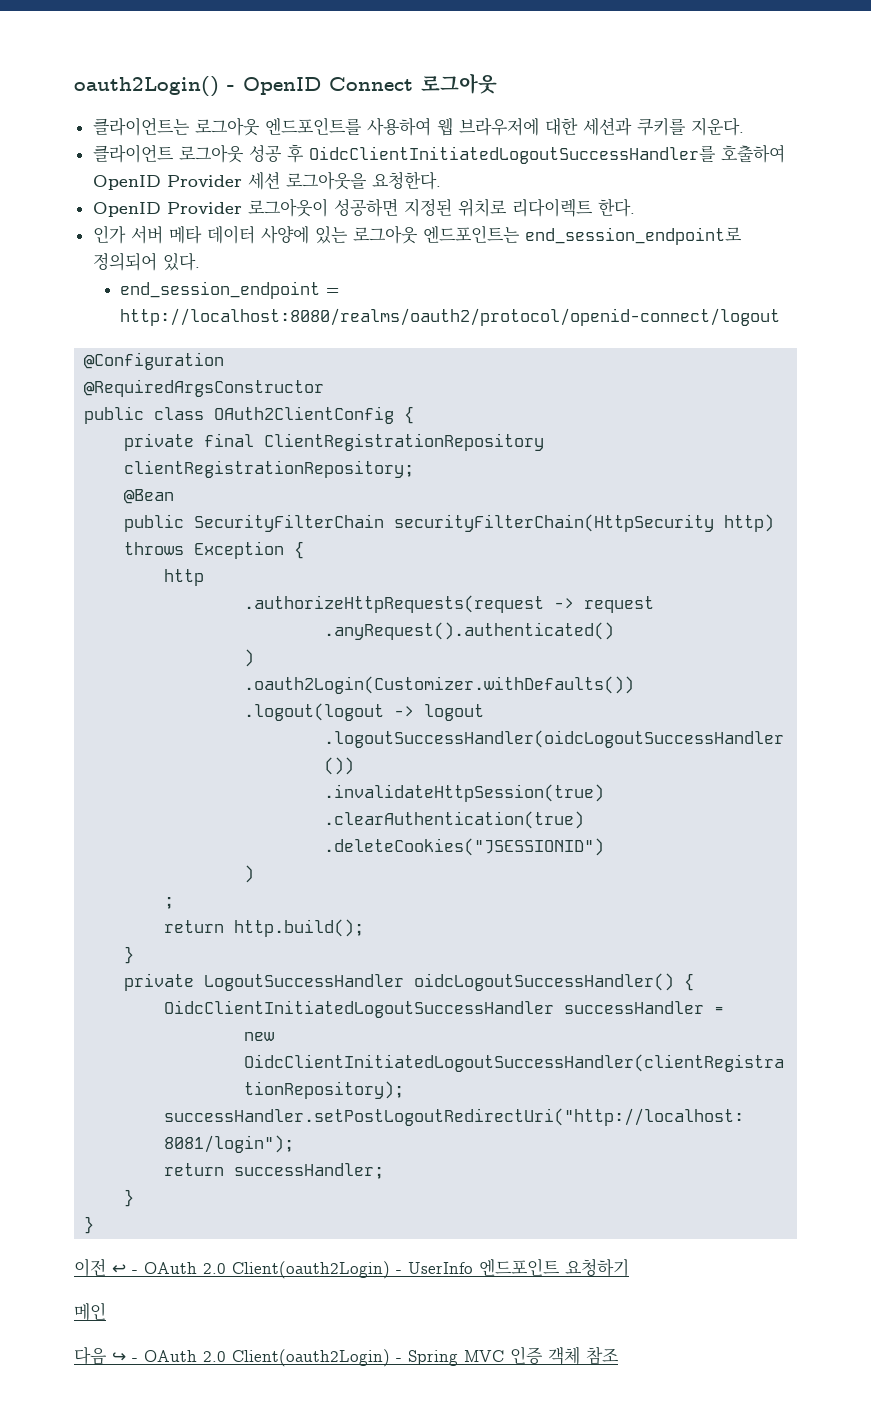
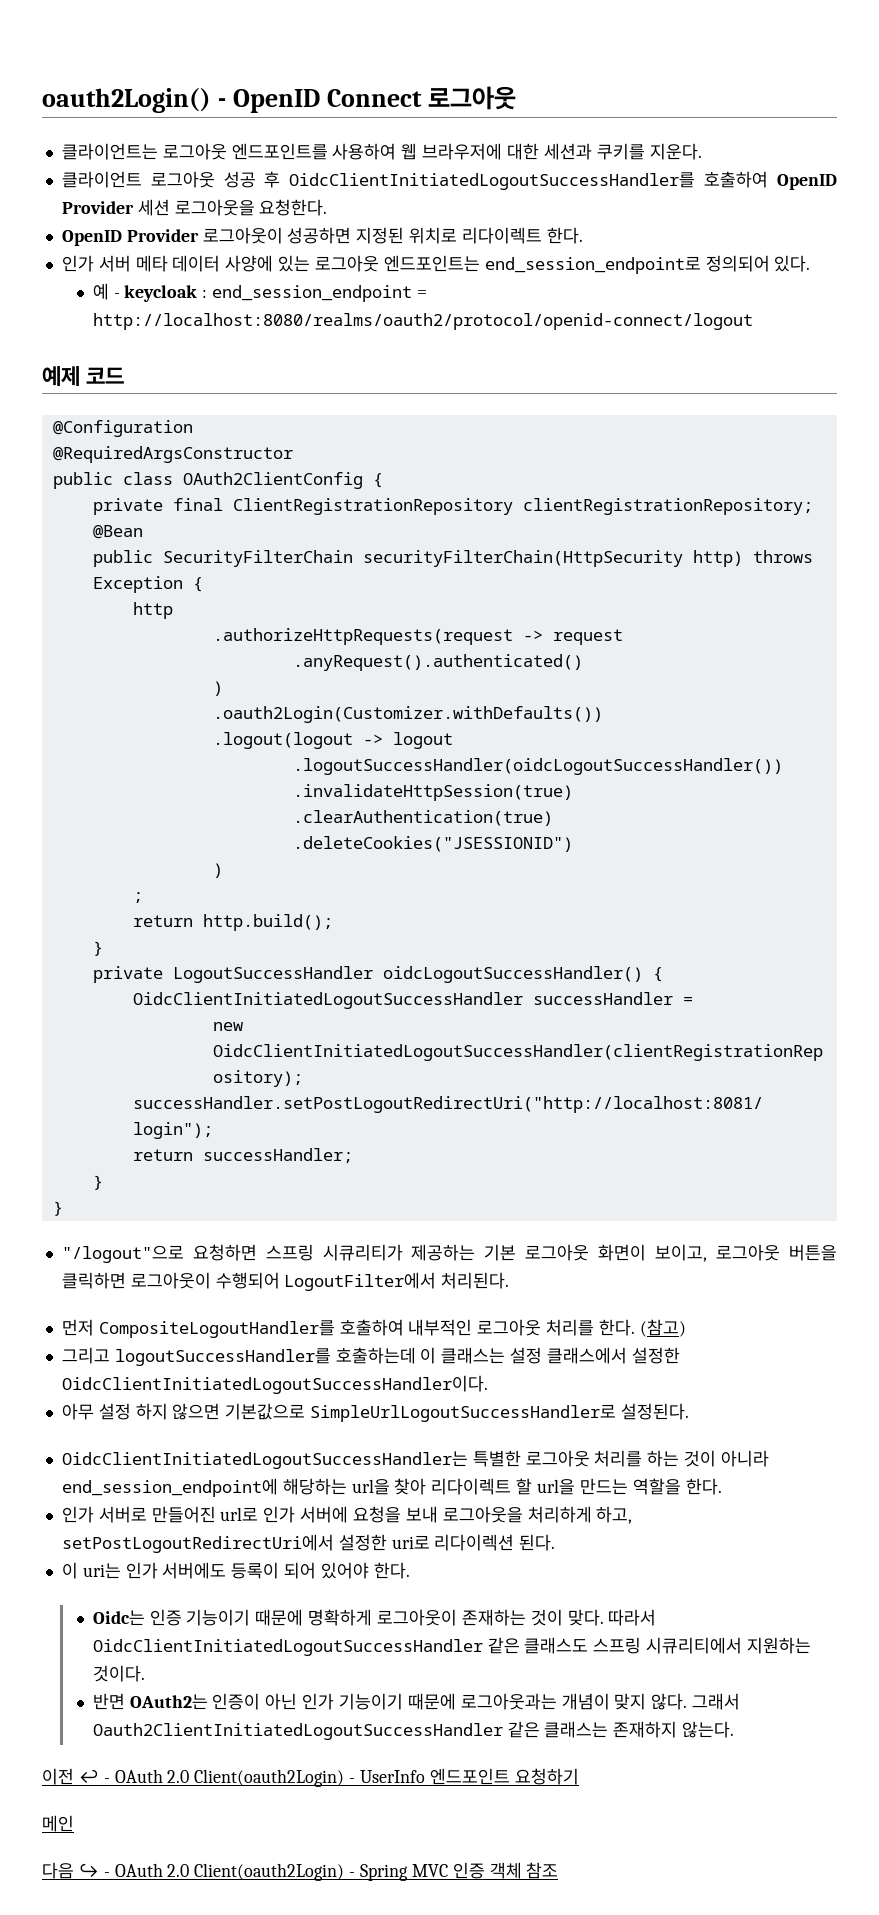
(200, 262) none -> [92,283,208,302] 예 - keycloak :
(780, 317) none -> [42,366,125,387] // 예제 코드
(95, 1225) none -> [61,1244,837,1263] [61,1272,510,1291] [61,1319,686,1338] [61,1347,680,1366] [61,1375,488,1394] [61,1403,689,1422] [61,1450,769,1469] [61,1478,722,1497] [61,1506,633,1524] [61,1534,556,1553] [61,1562,410,1579] [92,1609,657,1626] [92,1637,812,1656] [92,1665,145,1682] [92,1693,741,1710] [92,1721,735,1740] // "/logout"으로 요청하면 스프링 시큐리티가 제공하는 기본 로그아웃 화면이 보이고, 로그아웃 버튼을 클릭하면 로그아웃이 수행되어 LogoutFilter에서 처리된다. // 먼저 CompositeLogoutHandler를 호출하여 내부적인 로그아웃 처리를 한다. (참고) // 그리고 logoutSuccessHandler를 호출하는데 이 클래스는 설정 클래스에서 설정한 OidcClientInitiatedLogoutSuccessHandler이다. // 아무 설정 하지 않으면 기본값으로 SimpleUrlLogoutSuccessHandler로 설정된다. // OidcClientInitiatedLogoutSuccessHandler는 특별한 로그아웃 처리를 하는 것이 아니라 end_session_endpoint에 해당하는 url을 찾아 리다이렉트 할 url을 만드는 역할을 한다. // 인가 서버로 만들어진 url로 인가 서버에 요청을 보내 로그아웃을 처리하게 하고, setPostLogoutRedirectUri에서 설정한 uri로 리다이렉션 된다. // 이 uri는 인가 서버에도 등록이 되어 있어야 한다. // Oidc는 인증 기능이기 때문에 명확하게 로그아웃이 존재하는 것이 맞다. 따라서 OidcClientInitiatedLogoutSuccessHandler 같은 클래스도 스프링 시큐리티에서 지원하는 것이다. // 반면 OAuth2는 인증이 아닌 인가 기능이기 때문에 로그아웃과는 개념이 맞지 않다. 그래서 Oauth2ClientInitiatedLogoutSuccessHandler 같은 클래스는 존재하지 않는다.

